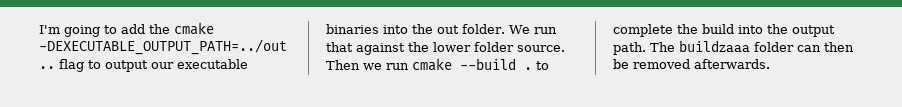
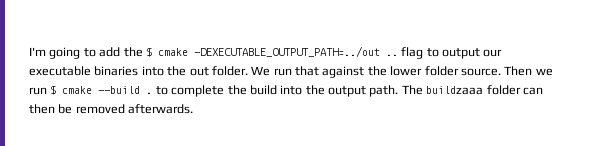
(170, 29) none -> [145,47,152,57] $
(409, 66) none -> [50,85,57,95] $

